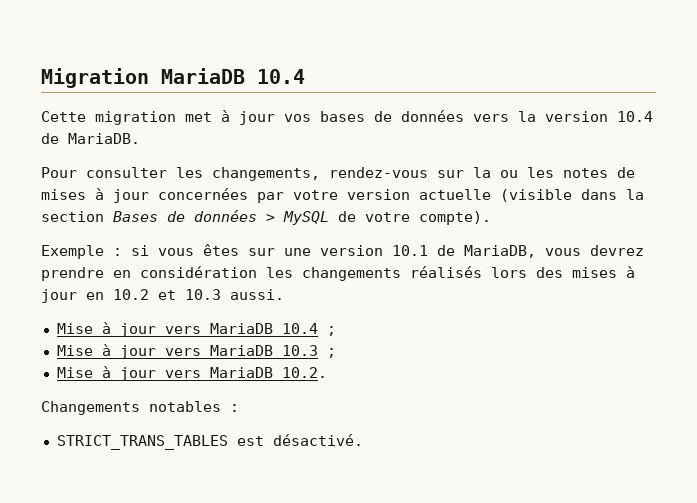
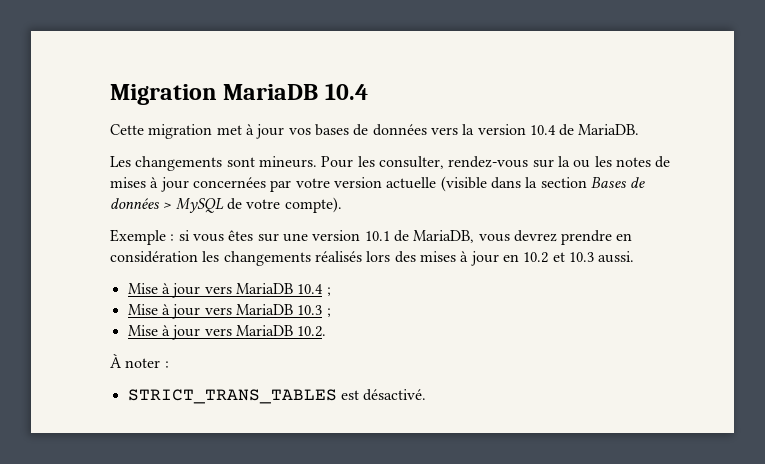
[41,167,320,181] Pour consulter les changements, -> [110,156,444,171] Les changements sont mineurs. Pour les consulter,
[41,401,221,415] Changements notables -> [110,354,161,368] À noter

